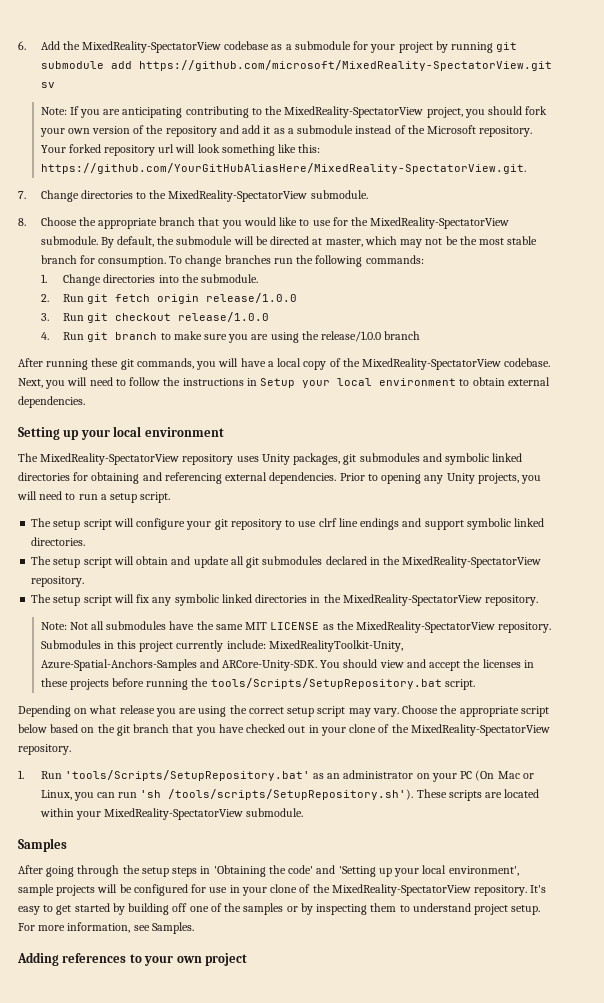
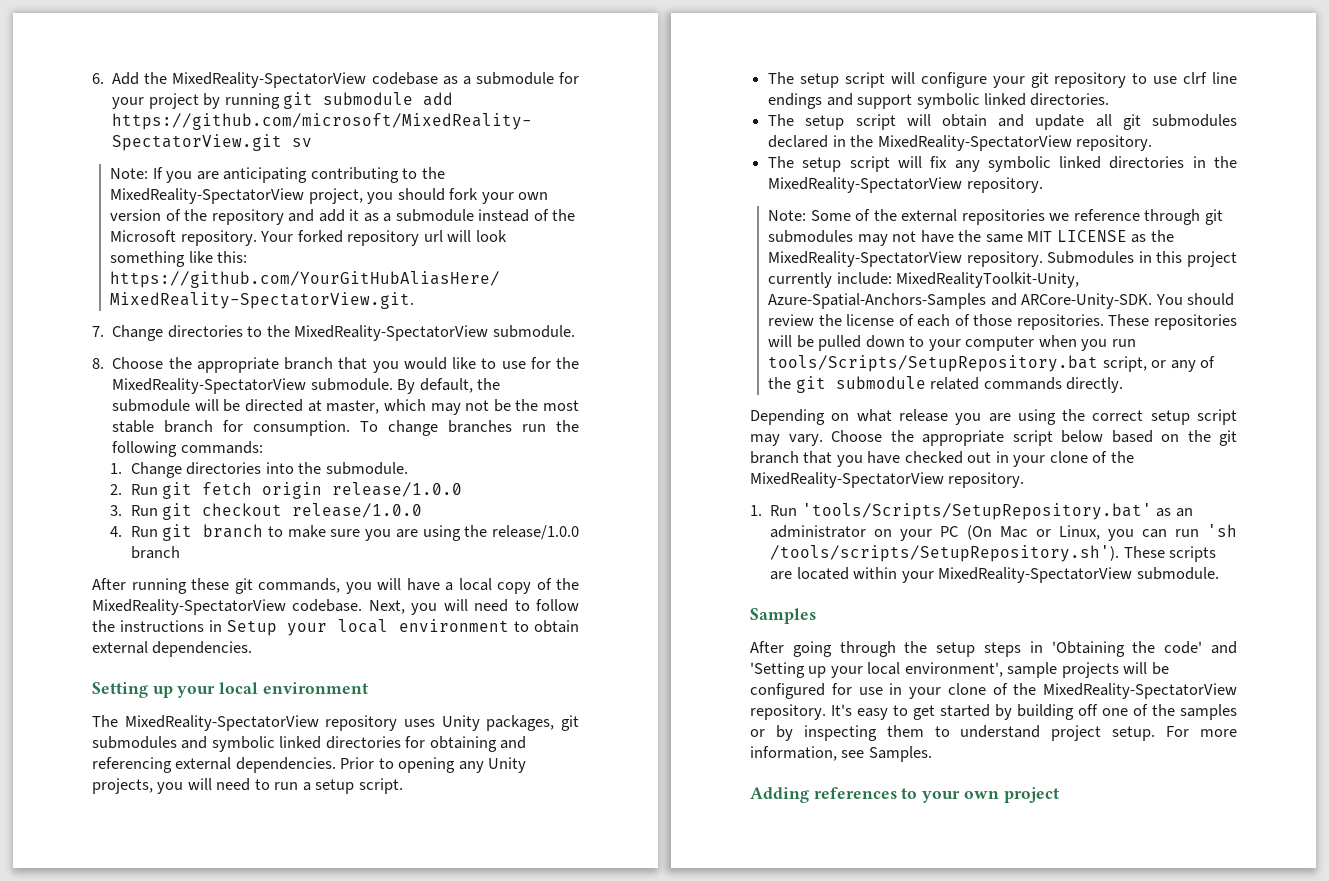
[69,621,167,630] Not all submodules -> [810,209,1223,225] [768,230,917,246] Some of the external repositories we reference through git submodules may not
[379,659,534,671] [40,678,475,690] view and accept the licenses in these projects before running the tools/Scripts/SetupRepository.bat script. -> [768,314,1237,330] [768,335,1136,351] [768,355,1216,372] [768,376,1124,393] review the license of each of those repositories. These repositories will be pulled down to your computer when you run tools/Scripts/SetupRepository.bat script, or any of the git submodule related commands directly.

